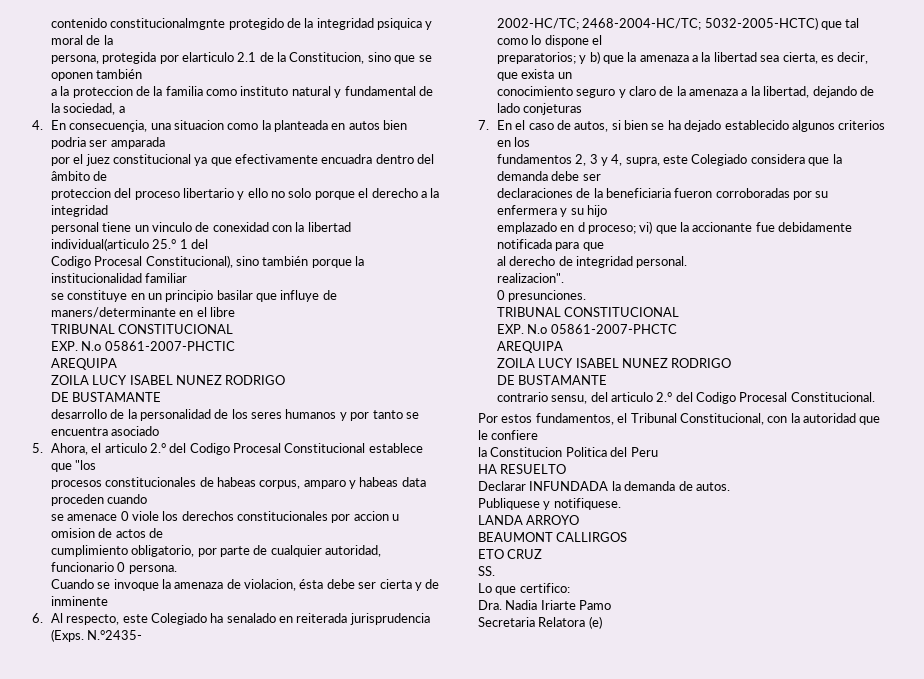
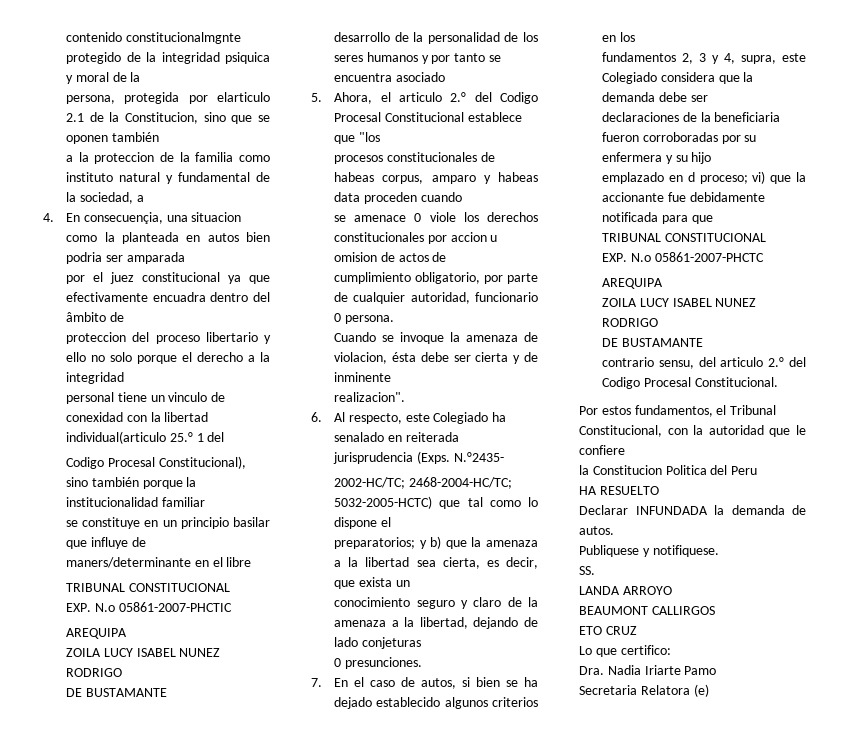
(108, 601) none -> [334,392,406,402] // realizacion".
(583, 109) none -> [334,657,422,669] // 0 presunciones.
[496,256,688,268] [496,273,564,283] [496,290,587,302] // al derecho de integridad personal. // realizacion". // 0 presunciones. -> (713, 219) none
(621, 504) none -> [579,566,595,575] // SS.
[478,566,495,576] // SS. -> (637, 630) none

